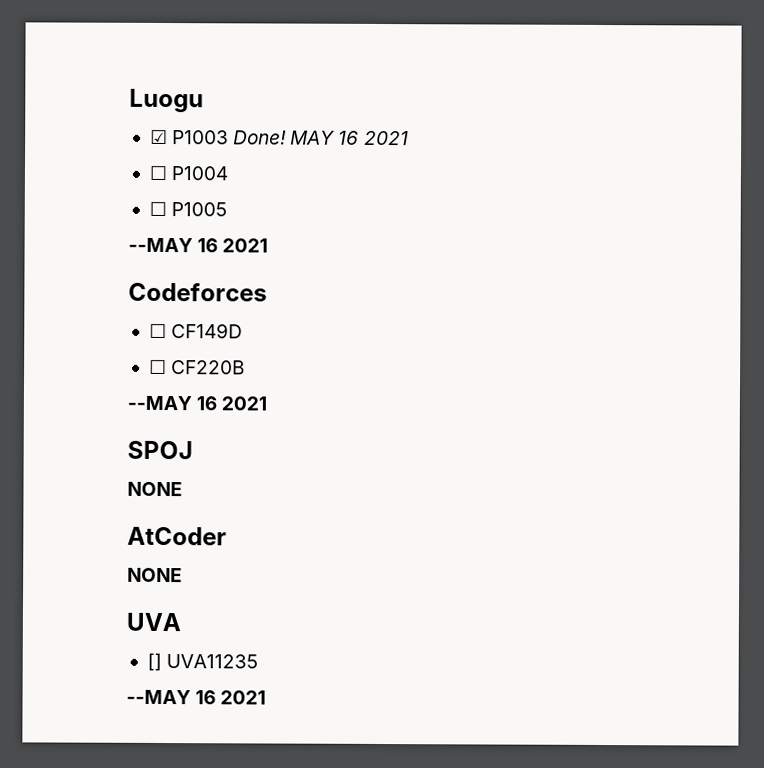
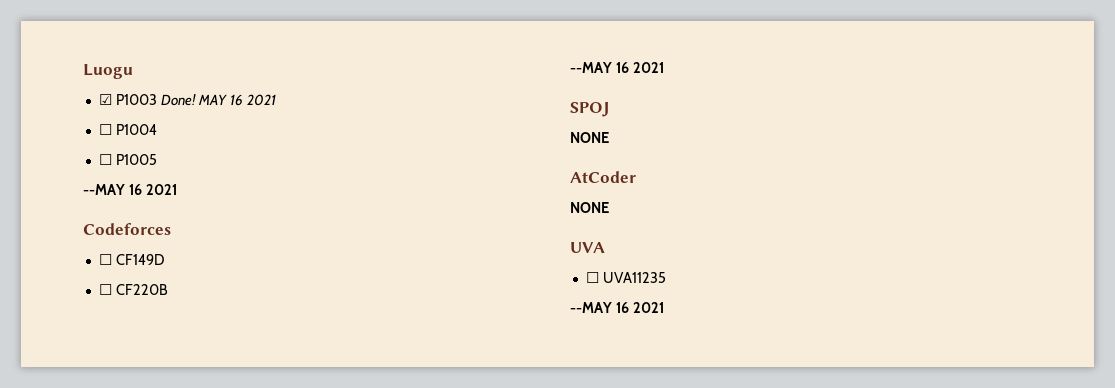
[146,652,162,672] [] -> [585,272,599,283] ☐

